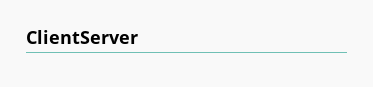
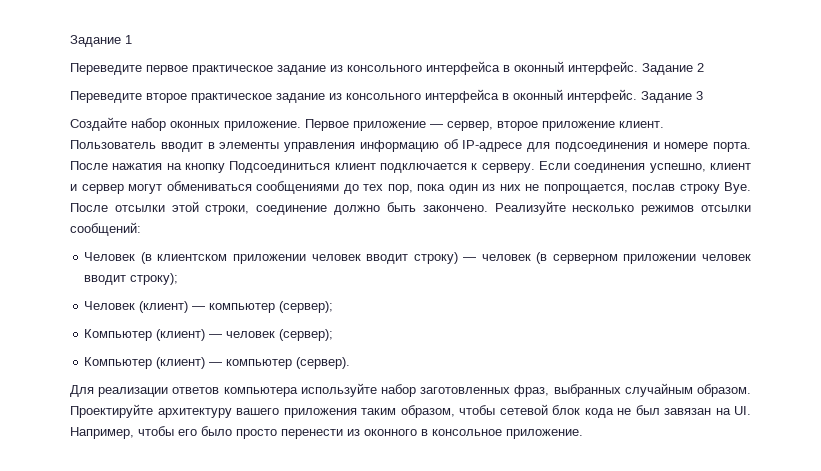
[26,30,138,44] ClientServer -> [70,35,132,47] [70,61,704,75] [70,89,703,103] [70,117,664,131] [70,139,751,152] [70,161,751,173] [70,181,751,194] [70,201,751,215] [70,222,141,236] [84,252,752,264] [84,273,179,285] [84,301,334,313] [84,329,334,341] [84,357,351,369] [70,383,751,397] [70,404,751,418] [70,426,583,439] Задание 1 // Переведите первое практическое задание из консольного интерфейса в оконный интерфейс. Задание 2 // Переведите второе практическое задание из консольного интерфейса в оконный интерфейс. Задание 3 // Создайте набор оконных приложение. Первое приложение — сервер, второе приложение клиент. Пользователь вводит в элементы управления информацию об IP-адресе для подсоединения и номере порта. После нажатия на кнопку Подсоединиться клиент подключается к серверу. Если соединения успешно, клиент и сервер могут обмениваться сообщениями до тех пор, пока один из них не попрощается, послав строку Bye. После отсылки этой строки, соединение должно быть закончено. Реализуйте несколько режимов отсылки сообщений: // Человек (в клиентском приложении человек вводит строку) — человек (в серверном приложении человек вводит строку); // Человек (клиент) — компьютер (сервер); // Компьютер (клиент) — человек (сервер); // Компьютер (клиент) — компьютер (сервер). // Для реализации ответов компьютера используйте набор заготовленных фраз, выбранных случайным образом. Проектируйте архитектуру вашего приложения таким образом, чтобы сетевой блок кода не был завязан на UI. Например, чтобы его было просто перенести из оконного в консольное приложение.

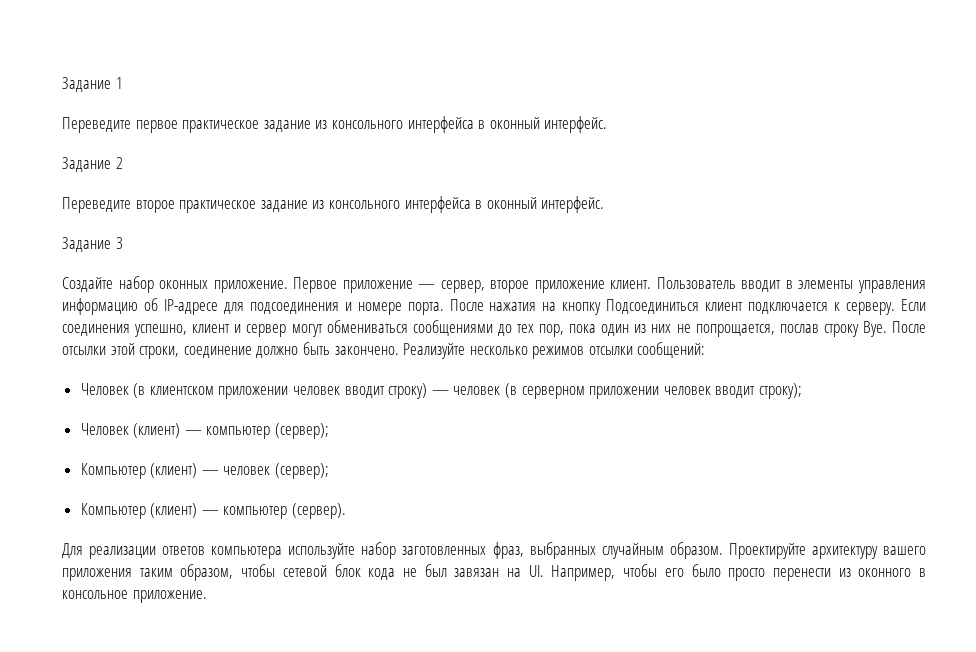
(638, 68) none -> (608, 124) //
(637, 96) none -> (605, 204) //

